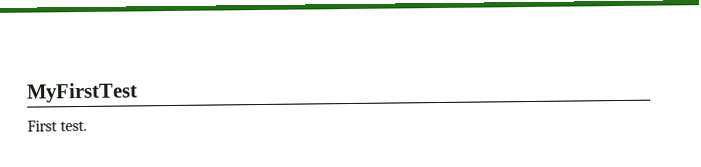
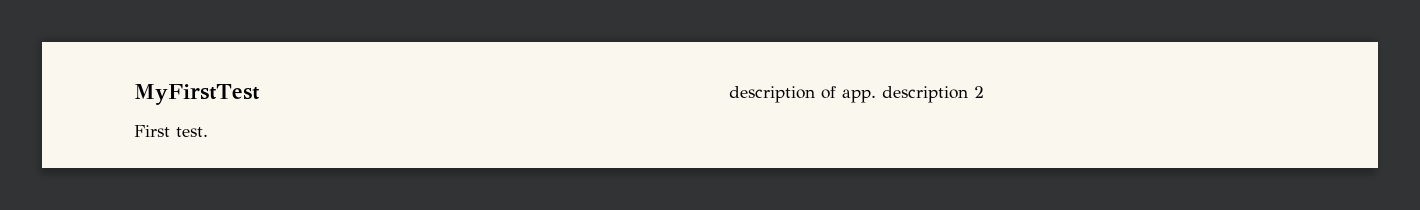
(88, 126) none -> [729,86,984,103] // description of app. description 2

